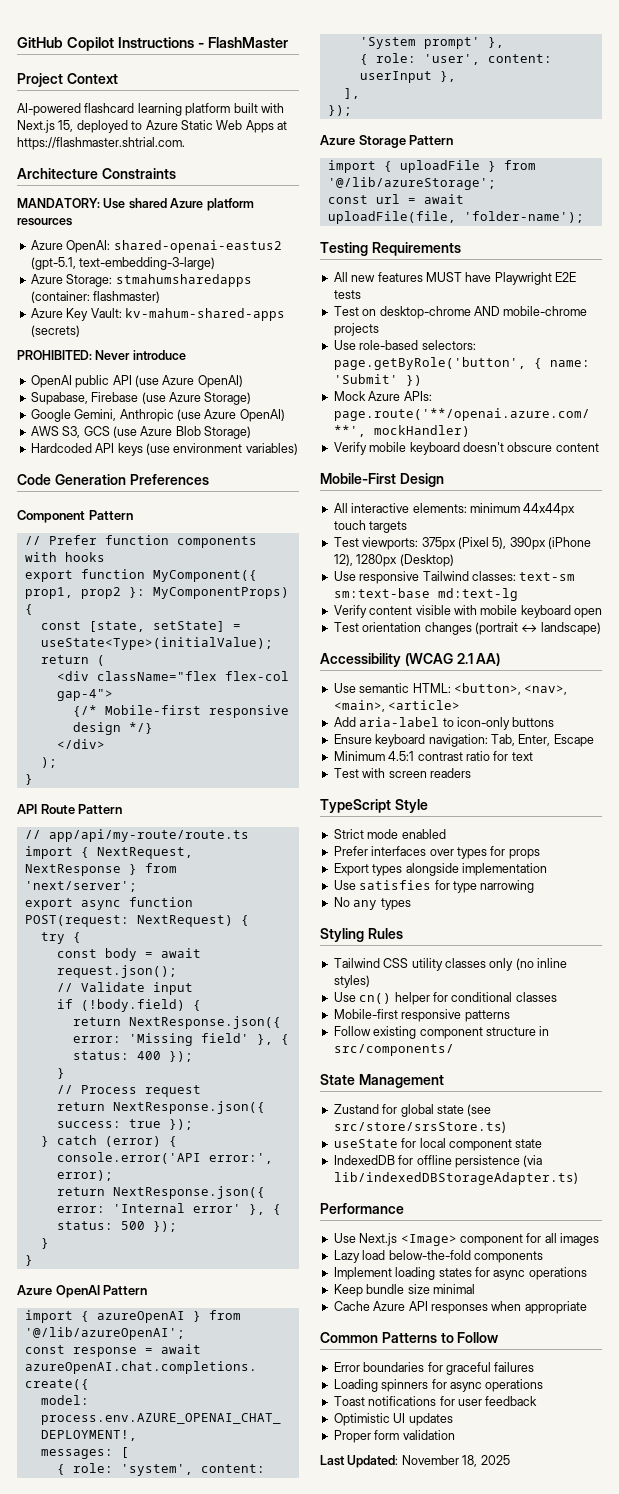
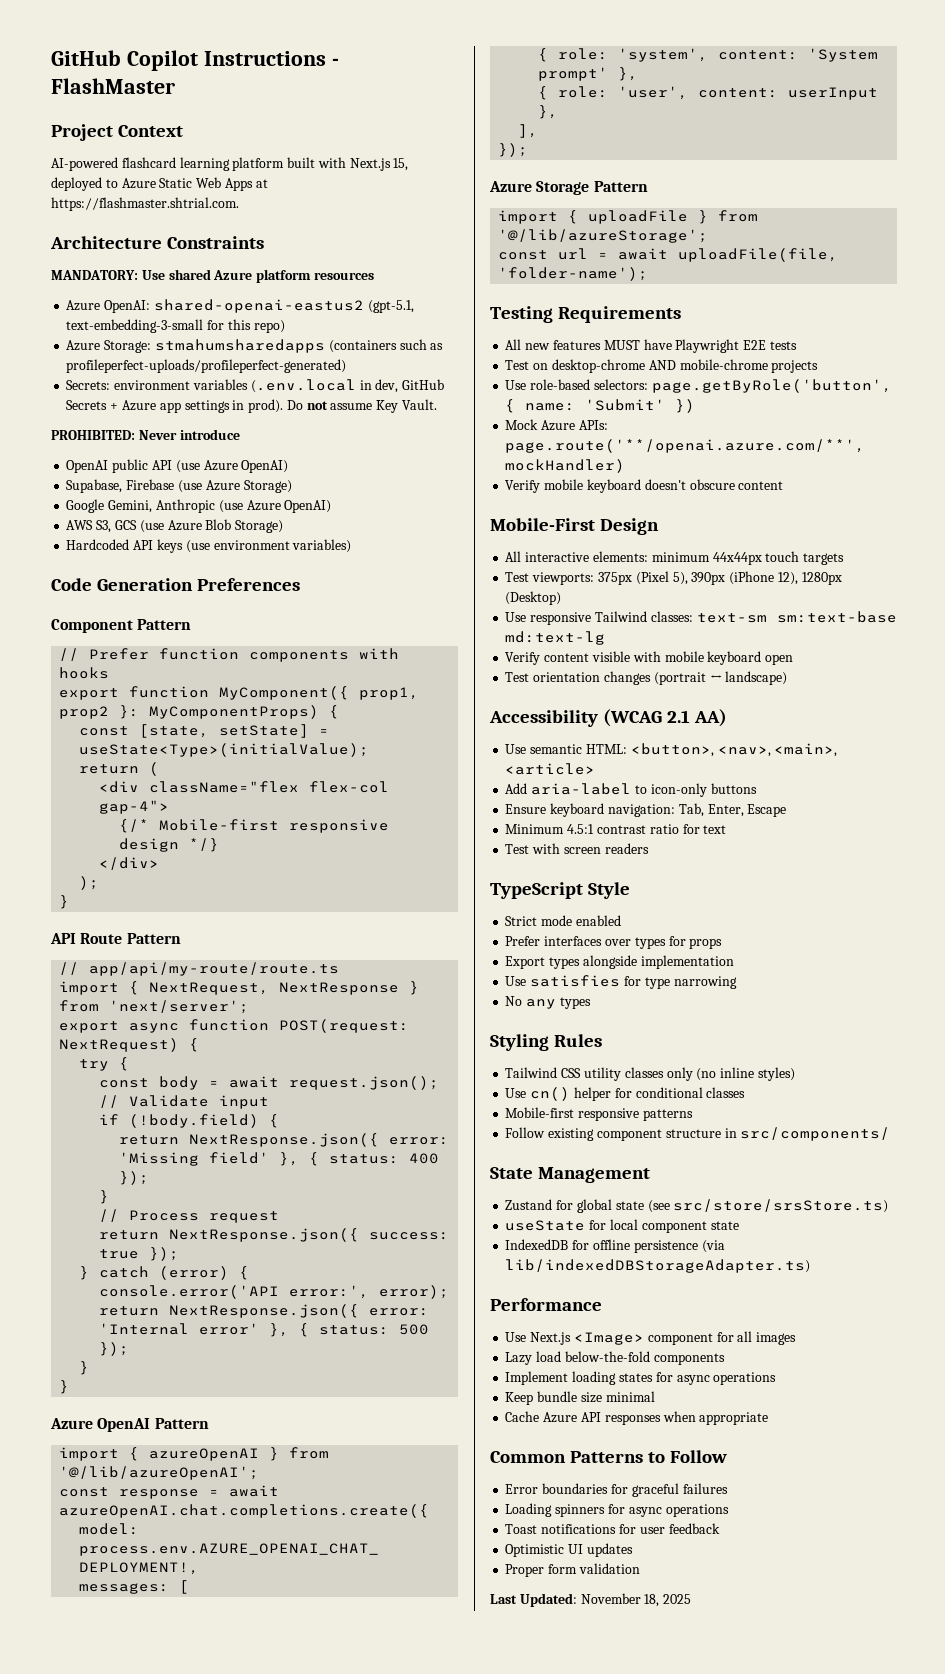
[79,257,216,270] text-embedding-3-large) -> [66,319,285,333] text-embedding-3-small for this repo)
[30,291,161,303] [30,308,285,321] [30,325,80,337] (container: flashmaster) // Azure Key Vault: kv-mahum-shared-apps (secrets) -> [328,339,444,353] [66,359,347,373] [66,379,445,393] [66,399,437,413] (containers such as profileperfect-uploads/profileperfect-generated) // Secrets: environment variables (.env.local in dev, GitHub Secrets + Azure app settings in prod). Do not assume Key Vault.

